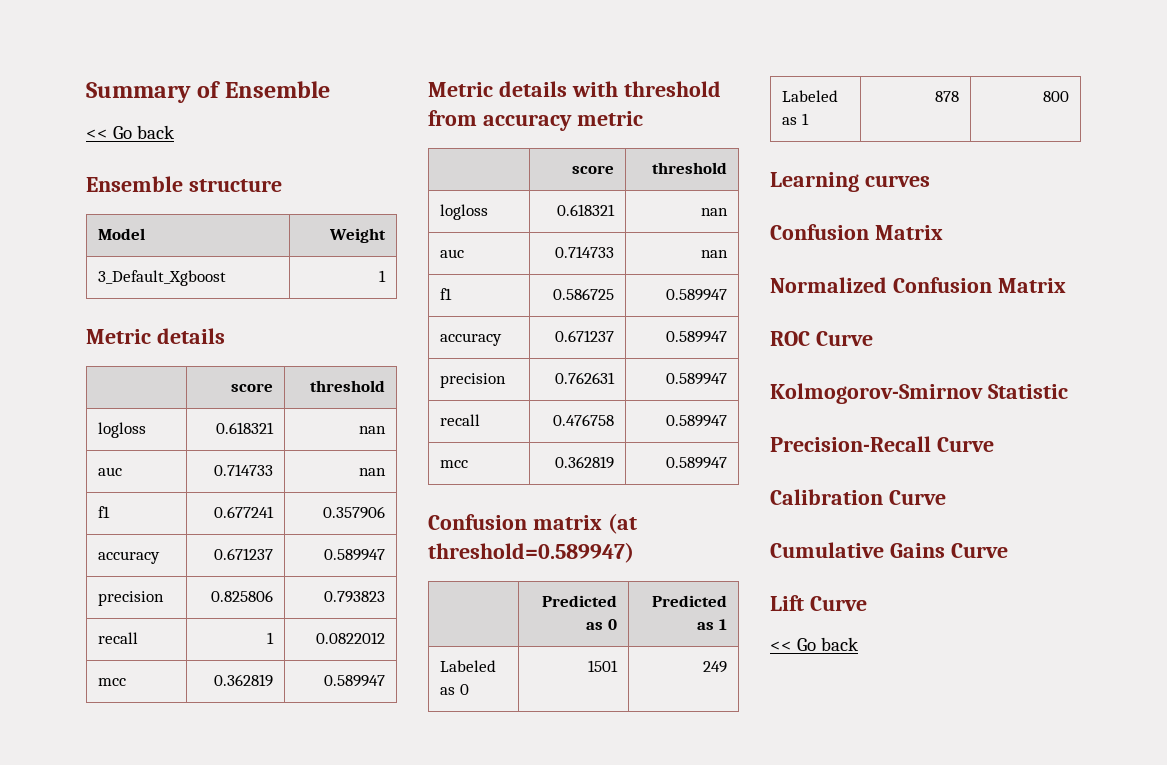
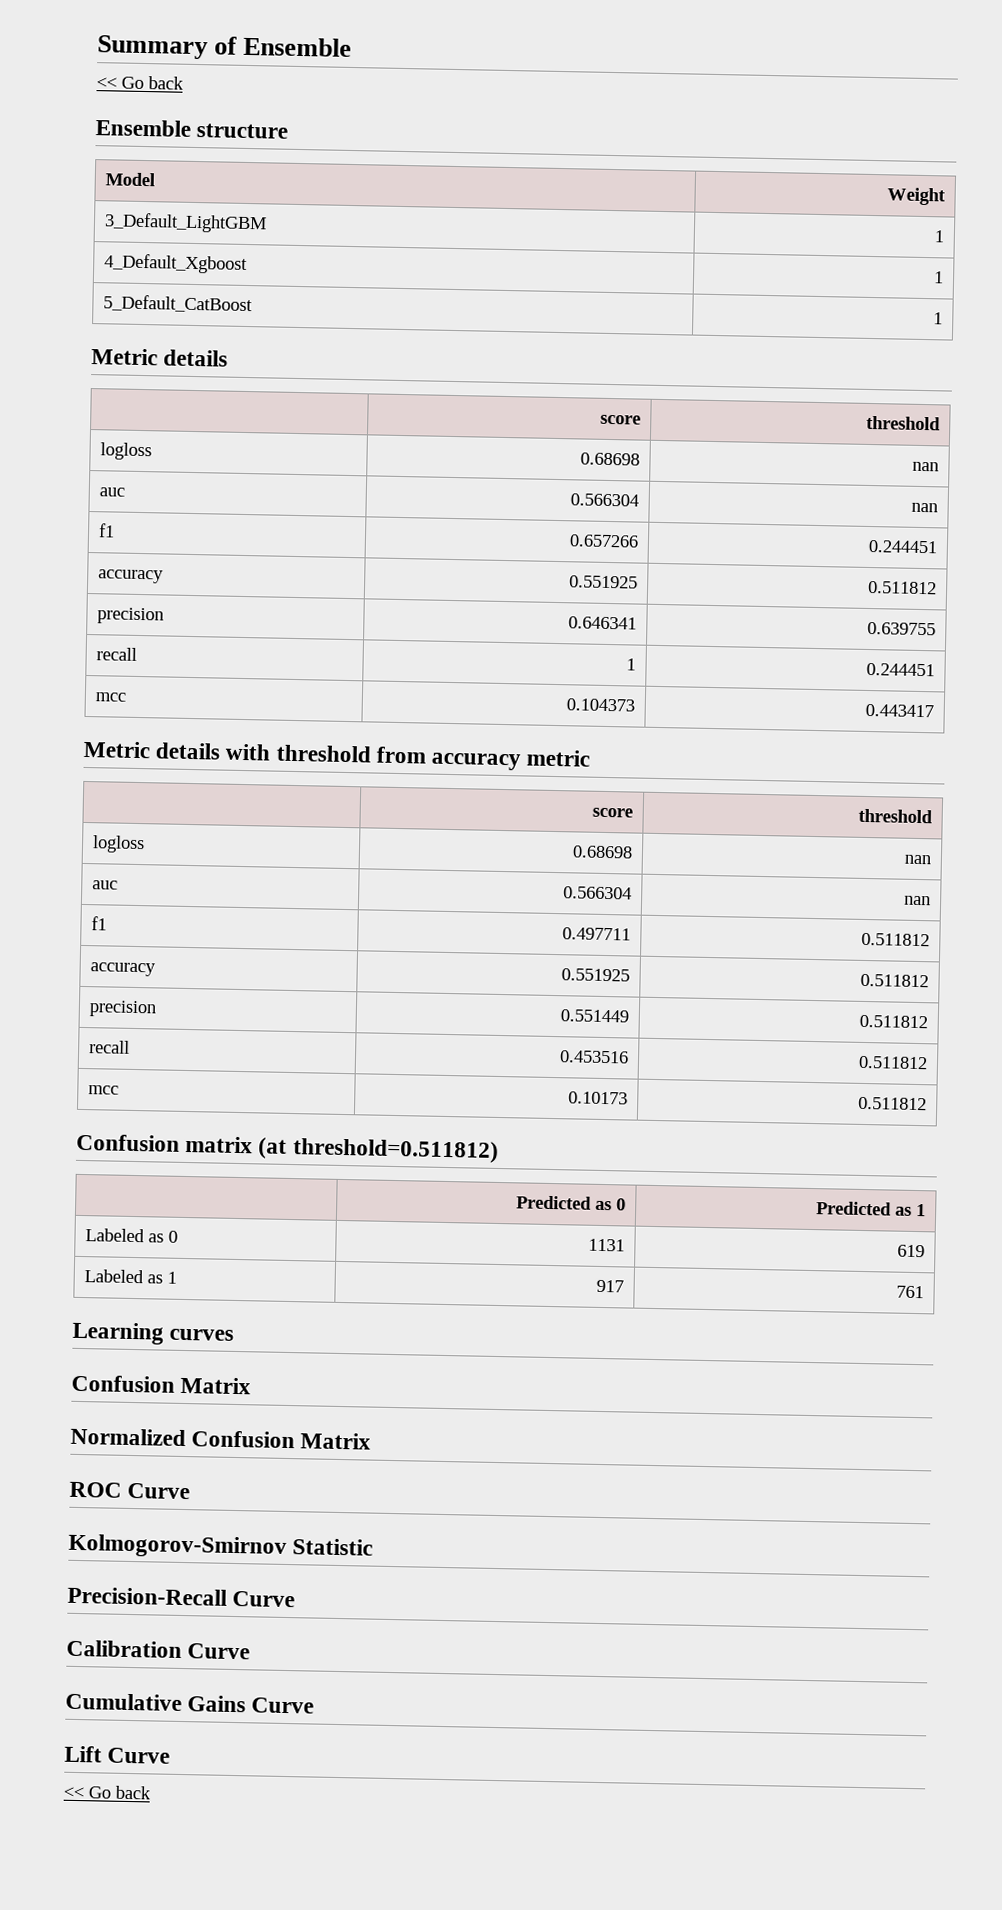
[97,270,226,286] 3_Default_Xgboost -> [103,212,267,234] [934,230,945,243] [103,253,248,274] [933,271,945,284] [102,294,253,314] 3_Default_LightGBM | 1 // 4_Default_Xgboost | 1 // 5_Default_CatBoost
[216,422,275,434] [359,426,387,434] [97,467,122,476] [214,464,274,476] [359,468,387,476] [97,506,110,518] [214,506,275,518] [323,506,386,519] [97,551,160,564] [214,548,274,560] [324,549,386,561] [97,591,164,606] [211,590,274,602] [324,591,386,603] 0.618321 | nan // auc | 0.714733 | nan // f1 | 0.677241 | 0.357906 // accuracy | 0.671237 | 0.589947 // precision | 0.825806 | 0.793823 -> [580,452,641,466] [912,461,940,472] [98,487,125,497] [570,493,640,507] [911,502,939,513] [97,523,115,538] [569,534,640,548] [868,539,939,554] [97,569,164,584] [569,575,639,589] [868,580,938,595] [96,607,164,625] [568,616,638,630] [867,621,937,636] 0.68698 | nan // auc | 0.566304 | nan // f1 | 0.657266 | 0.244451 // accuracy | 0.551925 | 0.511812 // precision | 0.646341 | 0.639755
[316,632,386,644] [97,678,126,686] [214,674,274,687] [324,675,386,687] 0.0822012 // mcc | 0.362819 | 0.589947 -> [866,662,936,677] [94,692,126,702] [566,698,636,712] [865,703,935,718] 0.244451 // mcc | 0.104373 | 0.443417
[557,204,616,216] [701,208,729,216] [439,249,464,258] [555,246,615,258] [701,250,729,258] [439,288,452,300] [553,288,615,300] [666,289,728,301] [439,333,502,346] [555,330,615,342] [666,331,728,343] [439,373,506,388] [555,372,616,384] [666,373,728,385] [439,414,480,426] [553,414,615,426] [666,415,728,427] [439,460,468,468] [555,456,615,469] [666,457,728,469] 0.618321 | nan // auc | 0.714733 | nan // f1 | 0.586725 | 0.589947 // accuracy | 0.671237 | 0.589947 // precision | 0.762631 | 0.589947 // recall | 0.476758 | 0.589947 // mcc | 0.362819 | 0.589947 -> [572,845,634,859] [904,854,932,865] [91,880,118,890] [563,886,633,900] [904,895,932,906] [90,916,107,931] [562,927,632,941] [861,932,931,947] [89,962,156,977] [561,968,631,982] [860,973,930,988] [88,1000,157,1018] [560,1009,630,1023] [859,1014,929,1029] [88,1040,130,1054] [559,1050,630,1064] [858,1055,929,1070] [87,1085,119,1095] [568,1091,629,1105] [858,1096,928,1111] 0.68698 | nan // auc | 0.566304 | nan // f1 | 0.497711 | 0.511812 // accuracy | 0.551925 | 0.511812 // precision | 0.551449 | 0.511812 // recall | 0.453516 | 0.511812 // mcc | 0.10173 | 0.511812
[428,542,634,563] threshold=0.589947) -> [292,1138,499,1163] threshold=0.511812)
[588,660,619,672] [703,661,728,673] 1501 | 249 -> [588,1238,626,1252] [897,1244,926,1258] 1131 | 619
[935,91,960,102] [1043,91,1070,102] 878 | 800 -> [596,1279,625,1293] [896,1285,925,1299] 917 | 761

